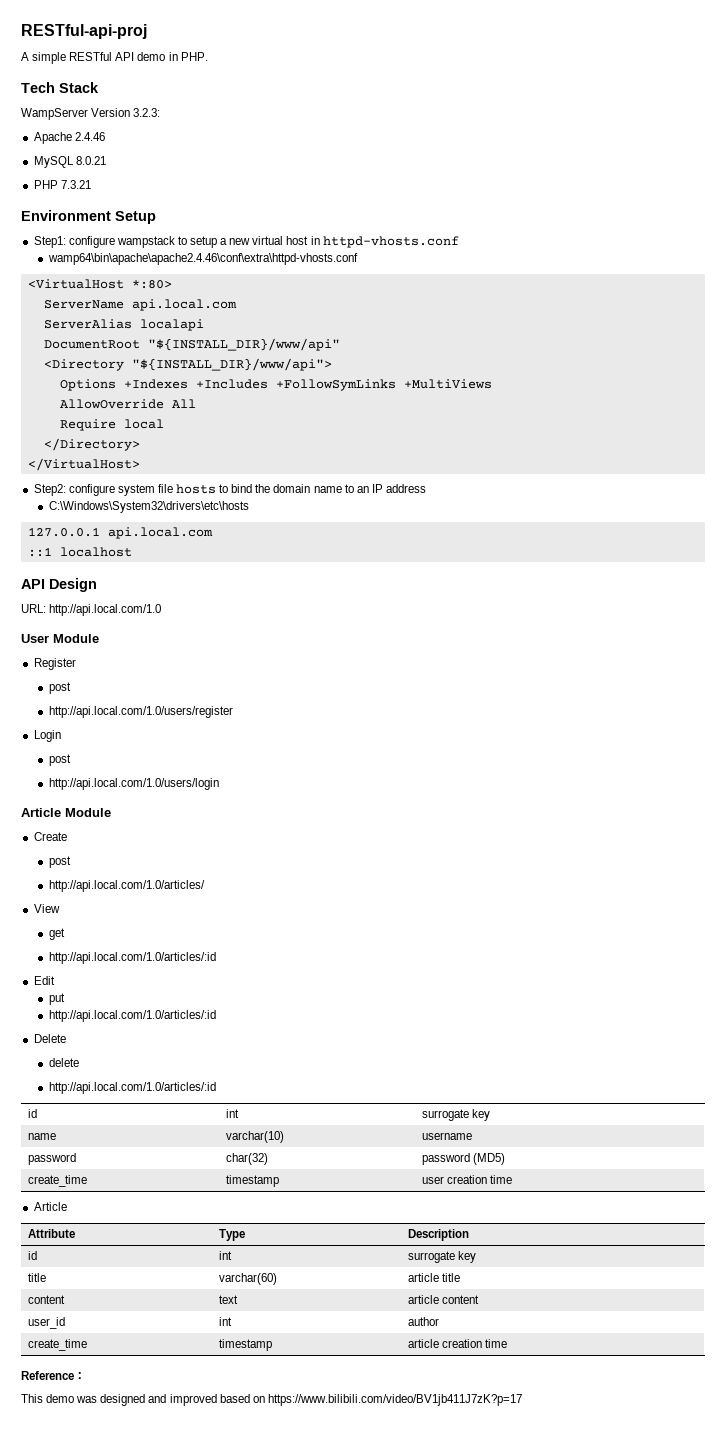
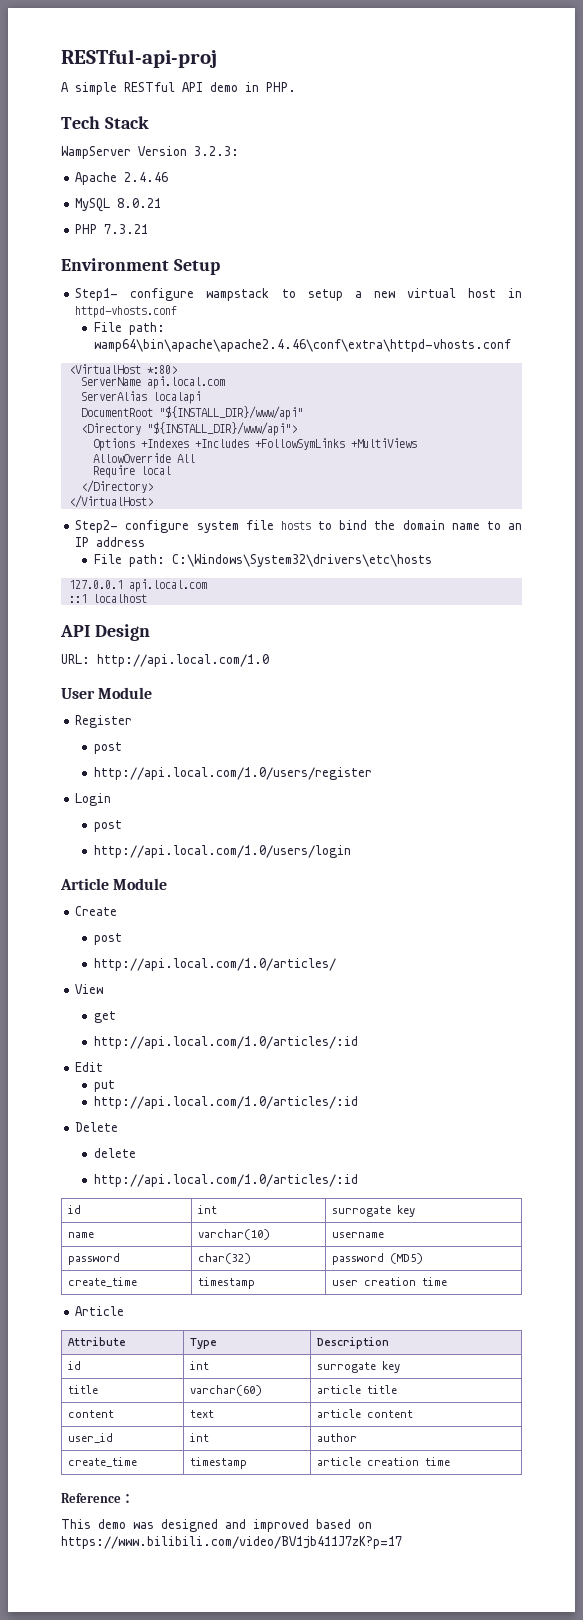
[33,236,66,248] Step1: -> [75,288,119,301] Step1-
(459, 242) none -> [94,322,166,335] File path:
[33,484,66,496] Step2: -> [75,520,119,533] Step2-
(427, 488) none -> [94,554,166,567] File path:

